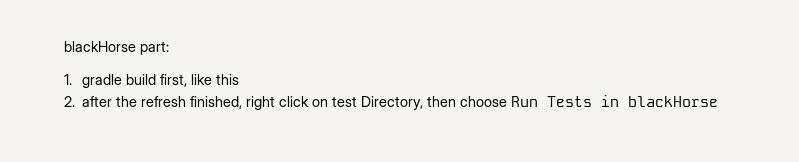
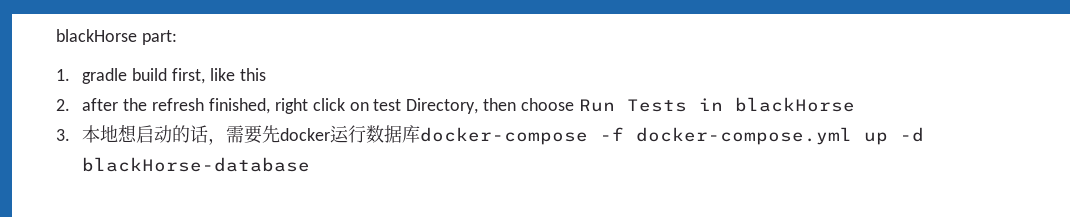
(719, 101) none -> [56,124,925,145] [82,157,311,172] // 3.本地想启动的话，需要先docker运行数据库docker-compose -f docker-compose.yml up -d blackHorse-database

